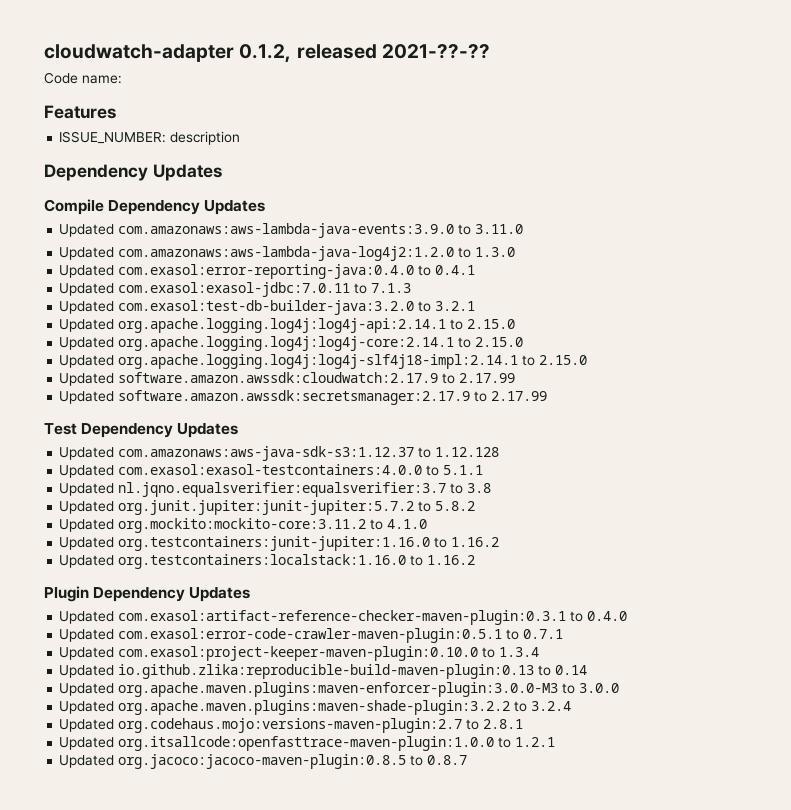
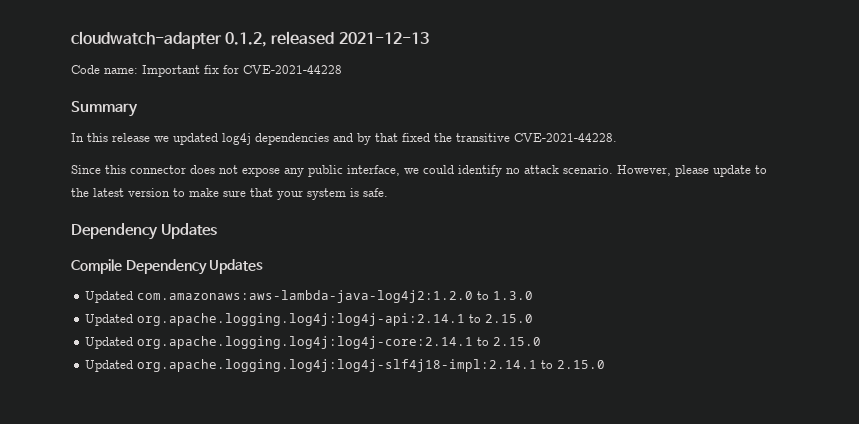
[381,44,490,59] 2021-??-?? -> [338,32,429,44] 2021-12-13
[44,105,116,119] [59,131,241,145] // Features // ISSUE_NUMBER: description -> [142,65,342,77] [71,101,138,117] [71,133,617,145] [71,165,767,177] [71,188,388,200] Important fix for CVE-2021-44228 // Summary // In this release we updated log4j dependencies and by that fixed the transitive CVE-2021-44228. // Since this connector does not expose any public interface, we could identify no attack scenario. However, please update to the latest version to make sure that your system is safe.
[59,223,524,238] // Updated com.amazonaws:aws-lambda-java-events:3.9.0 to 3.11.0 -> (264, 266) none
[59,264,476,279] [59,282,412,297] [59,300,476,315] // Updated com.exasol:error-reporting-java:0.4.0 to 0.4.1 // Updated com.exasol:exasol-jdbc:7.0.11 to 7.1.3 // Updated com.exasol:test-db-builder-java:3.2.0 to 3.2.1 -> (534, 295) none
[59,372,516,386] [59,390,548,405] [44,423,239,438] [59,446,500,461] [59,464,484,478] [59,482,492,497] [59,500,476,515] [59,518,428,533] [59,536,500,551] [59,554,476,569] [44,586,251,602] [59,610,628,625] [59,628,564,643] [59,646,540,661] [59,664,588,679] [59,682,620,697] [59,700,572,715] [59,718,524,733] [59,736,556,751] [59,754,468,769] // Updated software.amazon.awssdk:cloudwatch:2.17.9 to 2.17.99 // Updated software.amazon.awssdk:secretsmanager:2.17.9 to 2.17.99 // Test Dependency Updates // Updated com.amazonaws:aws-java-sdk-s3:1.12.37 to 1.12.128 // Updated com.exasol:exasol-testcontainers:4.0.0 to 5.1.1 // Updated nl.jqno.equalsverifier:equalsverifier:3.7 to 3.8 // Updated org.junit.jupiter:junit-jupiter:5.7.2 to 5.8.2 // Updated org.mockito:mockito-core:3.11.2 to 4.1.0 // Updated org.testcontainers:junit-jupiter:1.16.0 to 1.16.2 // Updated org.testcontainers:localstack:1.16.0 to 1.16.2 // Plugin Dependency Updates // Updated com.exasol:artifact-reference-checker-maven-plugin:0.3.1 to 0.4.0 // Updated com.exasol:error-code-crawler-maven-plugin:0.5.1 to 0.7.1 // Updated com.exasol:project-keeper-maven-plugin:0.10.0 to 1.3.4 // Updated io.github.zlika:reproducible-build-maven-plugin:0.13 to 0.14 // Updated org.apache.maven.plugins:maven-enforcer-plugin:3.0.0-M3 to 3.0.0 // Updated org.apache.maven.plugins:maven-shade-plugin:3.2.2 to 3.2.4 // Updated org.codehaus.mojo:versions-maven-plugin:2.7 to 2.8.1 // Updated org.itsallcode:openfasttrace-maven-plugin:1.0.0 to 1.2.1 // Updated org.jacoco:jacoco-maven-plugin:0.8.5 to 0.8.7 -> (606, 364) none

